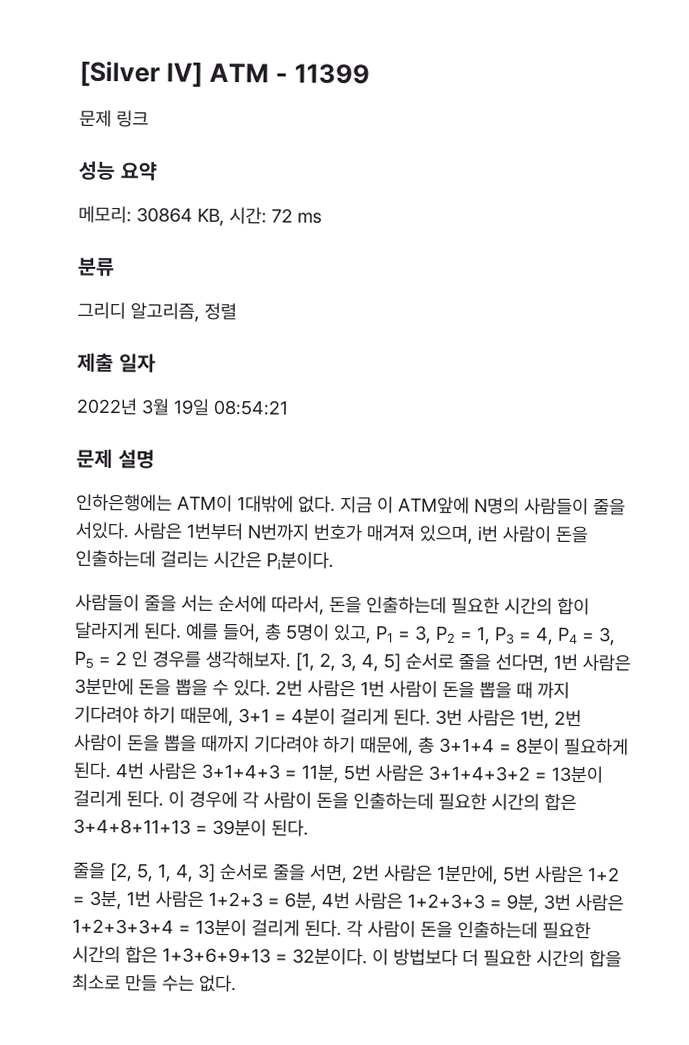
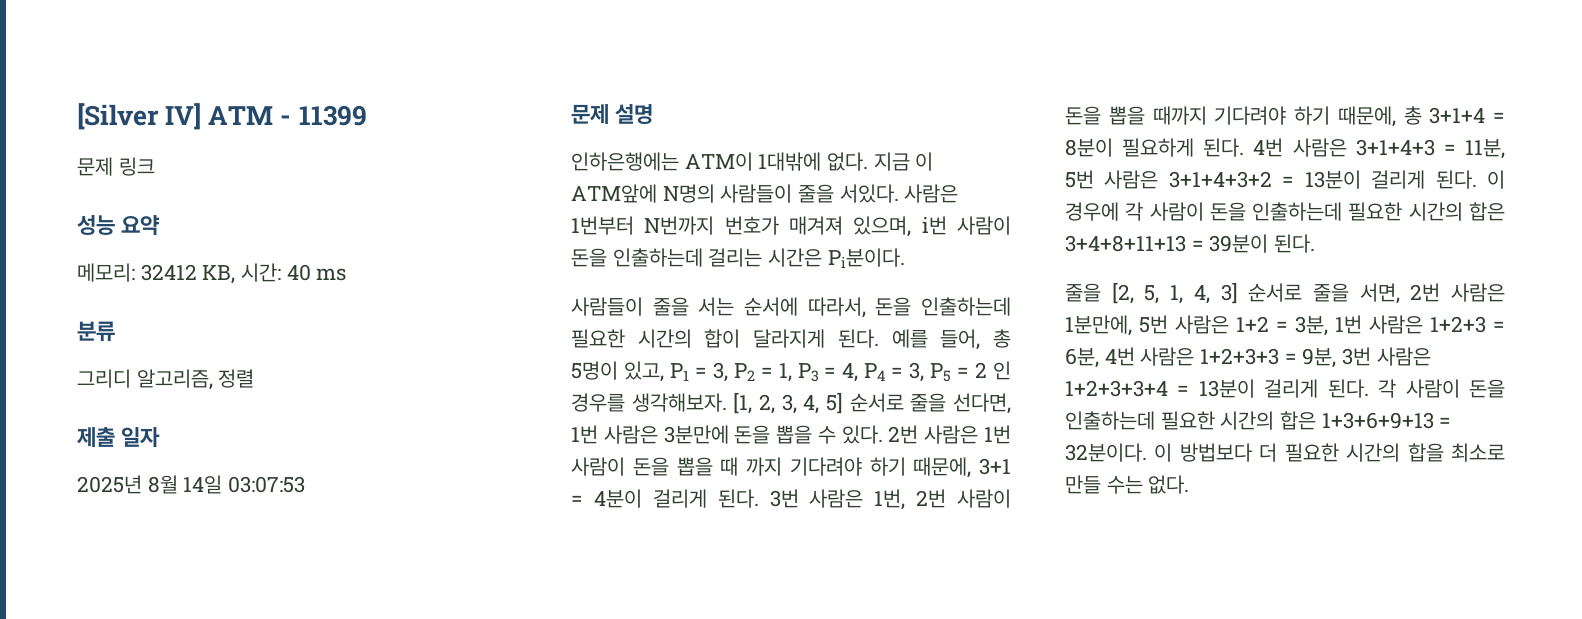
[136,207,193,223] 30864 -> [140,264,197,281] 32412
[271,208,293,223] 72 -> [286,264,311,281] 40
[76,397,289,416] 2022년 3월 19일 08:54:21 -> [77,475,306,494] 2025년 8월 14일 03:07:53

